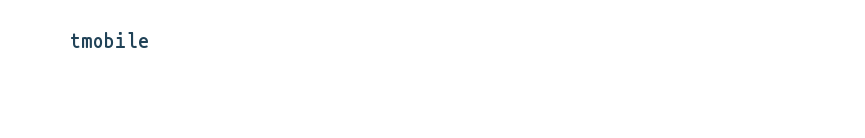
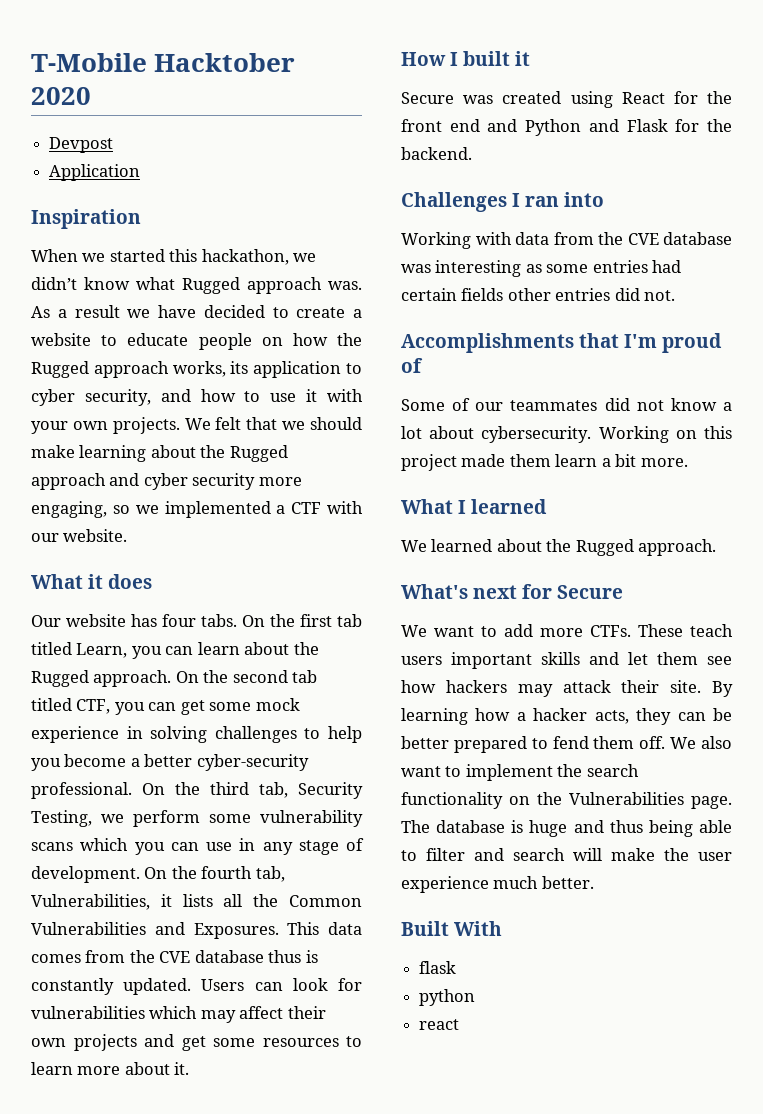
[70,32,150,48] tmobile -> [31,53,296,72] [31,87,91,105] [49,137,114,153] [49,164,141,181] [31,209,141,229] [31,249,317,265] [31,277,362,294] [31,305,362,318] [31,333,362,350] [31,361,363,378] [31,389,363,406] [31,417,362,434] [31,445,288,462] [31,473,302,490] [31,501,363,518] [31,529,128,542] [31,574,153,589] [31,614,362,627] [31,642,319,659] [31,670,318,687] [31,698,300,715] [31,726,363,743] [31,754,309,771] [31,782,363,799] [31,810,363,827] [31,838,364,855] [31,866,285,883] [31,894,363,910] [31,922,362,939] [31,950,318,963] [31,978,362,995] [31,1006,326,1023] [31,1034,362,1051] [31,1062,190,1075] [401,51,531,66] [401,91,732,108] [401,119,732,136] [401,147,472,160] [401,192,605,212] [401,232,732,249] [401,260,682,277] [401,288,676,301] [401,333,723,353] [401,358,423,373] [401,398,732,411] [401,426,732,443] [401,454,688,471] [401,499,548,514] [401,539,717,556] [401,584,624,599] [401,624,733,637] [401,652,732,669] [401,680,733,697] [401,708,732,725] [401,736,732,753] [401,764,639,781] [401,792,732,809] [401,820,732,837] [401,848,732,861] [401,876,594,893] [401,921,503,936] [419,961,457,974] [419,989,476,1006] [419,1019,460,1030] T-Mobile Hacktober 2020 // Devpost // Application // Inspiration // When we started this hackathon, we didn’t know what Rugged approach was. As a result we have decided to create a website to educate people on how the Rugged approach works, its application to cyber security, and how to use it with your own projects. We felt that we should make learning about the Rugged approach and cyber security more engaging, so we implemented a CTF with our website. // What it does // Our website has four tabs. On the first tab titled Learn, you can learn about the Rugged approach. On the second tab titled CTF, you can get some mock experience in solving challenges to help you become a better cyber-security professional. On the third tab, Security Testing, we perform some vulnerability scans which you can use in any stage of development. On the fourth tab, Vulnerabilities, it lists all the Common Vulnerabilities and Exposures. This data comes from the CVE database thus is constantly updated. Users can look for vulnerabilities which may affect their own projects and get some resources to learn more about it. // How I built it // Secure was created using React for the front end and Python and Flask for the backend. // Challenges I ran into // Working with data from the CVE database was interesting as some entries had certain fields other entries did not. // Accomplishments that I'm proud of // Some of our teammates did not know a lot about cybersecurity. Working on this project made them learn a bit more. // What I learned // We learned about the Rugged approach. // What's next for Secure // We want to add more CTFs. These teach users important skills and let them see how hackers may attack their site. By learning how a hacker acts, they can be better prepared to fend them off. We also want to implement the search functionality on the Vulnerabilities page. The database is huge and thus being able to filter and search will make the user experience much better. // Built With // flask // python // react

